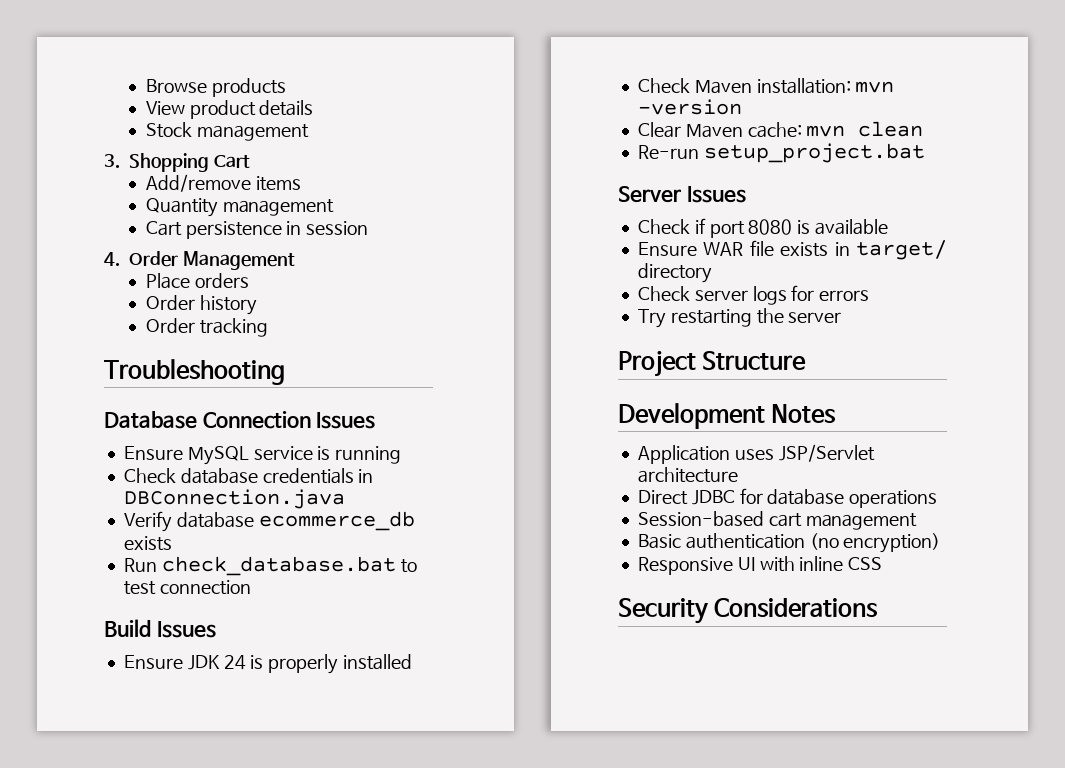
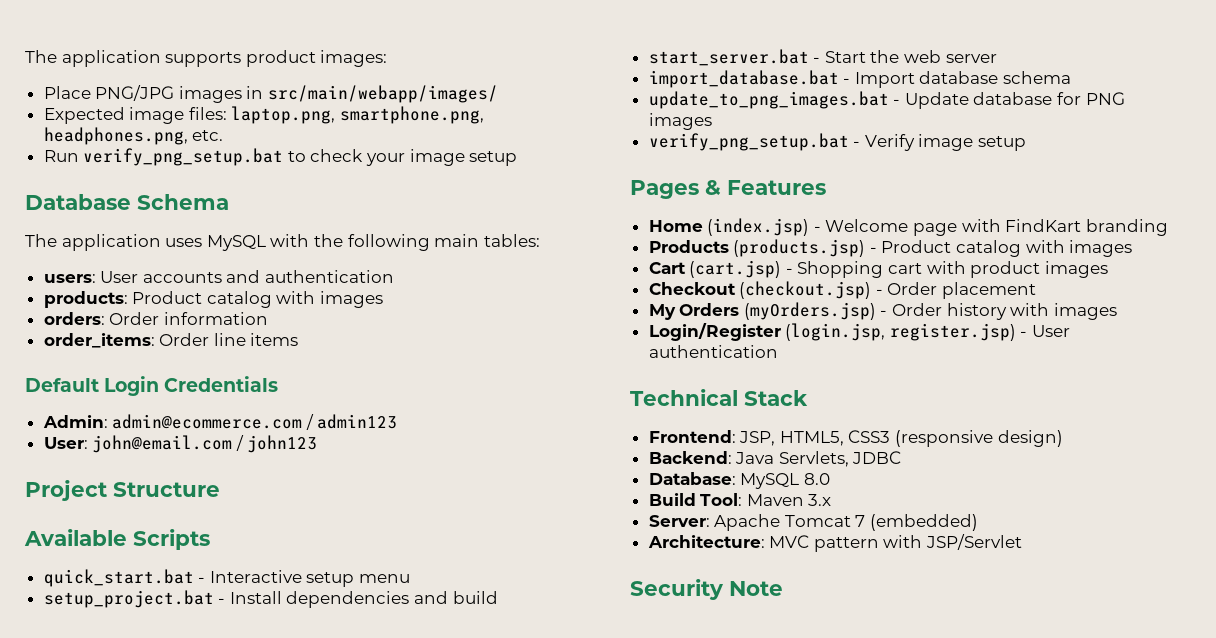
[145,78,286,97] [145,100,314,119] [145,122,309,141] [104,153,250,172] [145,174,301,192] [145,198,335,217] [145,221,369,239] [104,251,295,270] [145,273,249,289] [145,295,257,315] [145,318,268,337] [104,359,285,385] [104,411,376,429] [123,446,402,465] [123,468,374,484] [123,489,345,509] [123,511,415,532] [123,536,172,551] [123,556,417,576] [123,580,251,595] [104,619,216,638] [123,654,413,674] [637,78,895,94] [637,99,742,115] [637,121,924,138] [637,143,925,163] [618,186,746,203] [637,218,889,238] [637,240,947,260] [637,263,712,283] [637,285,870,305] [637,308,842,328] [618,350,807,377] [618,403,837,429] [637,444,875,464] [637,467,738,483] [637,488,938,508] [637,511,918,530] [637,533,941,553] [637,556,883,575] Browse products // View product details // Stock management // 3. Shopping Cart // Add/remove items // Quantity management // Cart persistence in session // 4. Order Management // Place orders // Order history // Order tracking // Troubleshooting // Database Connection Issues // Ensure MySQL service is running // Check database credentials in DBConnection.java // Verify database ecommerce_db exists // Run check_database.bat to test connection // Build Issues // Ensure JDK 24 is properly installed // Check Maven installation: mvn -version // Clear Maven cache: mvn clean // Re-run setup_project.bat // Server Issues // Check if port 8080 is available // Ensure WAR file exists in target/ directory // Check server logs for errors // Try restarting the server // Project Structure // Development Notes // Application uses JSP/Servlet architecture // Direct JDBC for database operations // Session-based cart management // Basic authentication (no encryption) // Responsive UI with inline CSS -> [25,50,388,67] [43,85,499,103] [43,106,485,124] [43,127,224,145] [43,148,518,166] [25,194,229,210] [25,234,540,251] [43,270,395,283] [43,291,384,308] [43,312,268,325] [43,333,299,348] [25,376,279,396] [42,414,398,430] [43,435,318,453] [25,480,220,501] [24,529,210,550] [43,569,411,587] [43,590,498,608] [648,49,997,66] [648,70,1072,88] [648,91,1125,109] [648,113,712,130] [648,133,1027,151] [630,180,826,199] [648,218,1168,236] [648,239,1133,257] [648,260,1108,278] [648,281,1037,299] [648,302,1117,320] [648,323,1071,341] [648,345,778,358] [630,389,808,406] [648,430,1063,447] [648,451,902,467] [648,472,830,489] [648,493,832,506] [648,514,979,531] [647,534,1023,552] The application supports product images: // Place PNG/JPG images in src/main/webapp/images/ // Expected image files: laptop.png, smartphone.png, headphones.png, etc. // Run verify_png_setup.bat to check your image setup // Database Schema // The application uses MySQL with the following main tables: // users: User accounts and authentication // products: Product catalog with images // orders: Order information // order_items: Order line items // Default Login Credentials // Admin: admin@ecommerce.com / admin123 // User: john@email.com / john123 // Project Structure // Available Scripts // quick_start.bat - Interactive setup menu // setup_project.bat - Install dependencies and build // start_server.bat - Start the web server // import_database.bat - Import database schema // update_to_png_images.bat - Update database for PNG images // verify_png_setup.bat - Verify image setup // Pages & Features // Home (index.jsp) - Welcome page with FindKart branding // Products (products.jsp) - Product catalog with images // Cart (cart.jsp) - Shopping cart with product images // Checkout (checkout.jsp) - Order placement // My Orders (myOrders.jsp) - Order history with images // Login/Register (login.jsp, register.jsp) - User authentication // Technical Stack // Frontend: JSP, HTML5, CSS3 (responsive design) // Backend: Java Servlets, JDBC // Database: MySQL 8.0 // Build Tool: Maven 3.x // Server: Apache Tomcat 7 (embedded) // Architecture: MVC pattern with JSP/Servlet
[714,598,879,618] Considerations -> [729,581,783,596] Note

